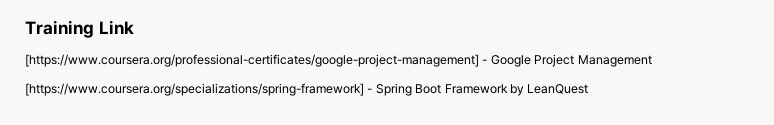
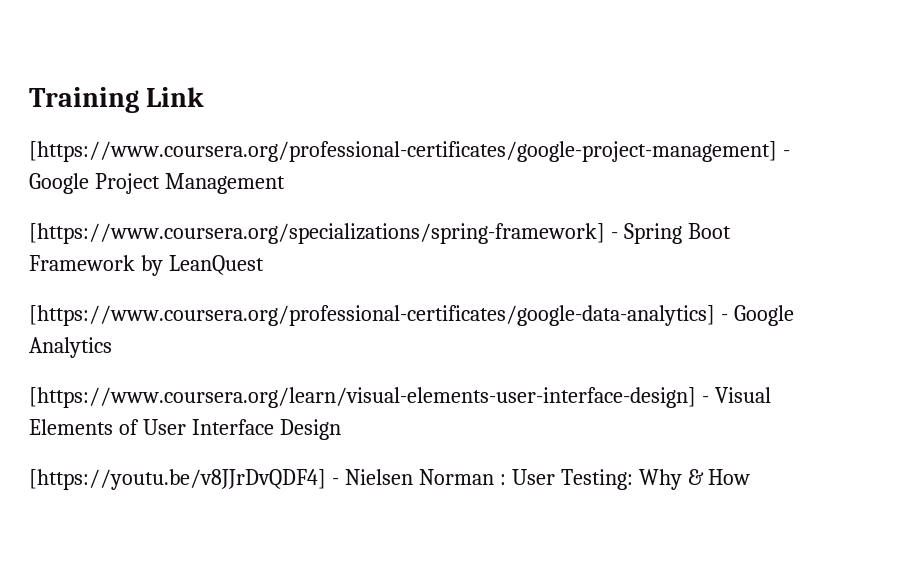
(589, 89) none -> [29,305,794,326] [29,337,112,358] [29,387,771,408] [29,419,341,440] [29,469,751,490] // [https://www.coursera.org/professional-certificates/google-data-analytics] - Google Analytics // [https://www.coursera.org/learn/visual-elements-user-interface-design] - Visual Elements of User Interface Design // [https://youtu.be/v8JJrDvQDF4] - Nielsen Norman : User Testing: Why & How

